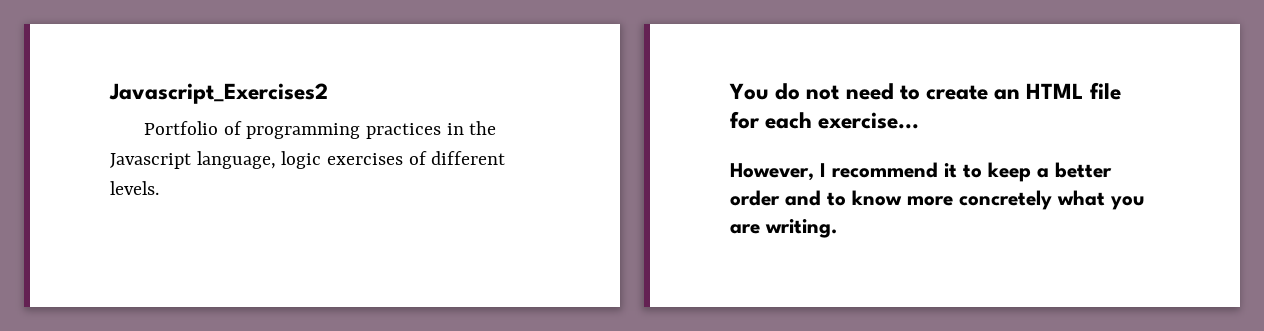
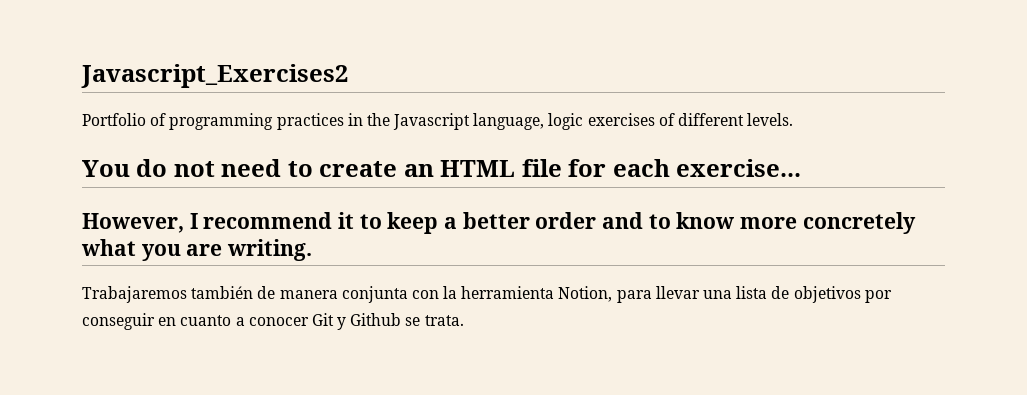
(837, 228) none -> [82,286,892,303] [82,313,464,330] // Trabajaremos también de manera conjunta con la herramienta Notion, para llevar una lista de objetivos por conseguir en cuanto a conocer Git y Github se trata.

